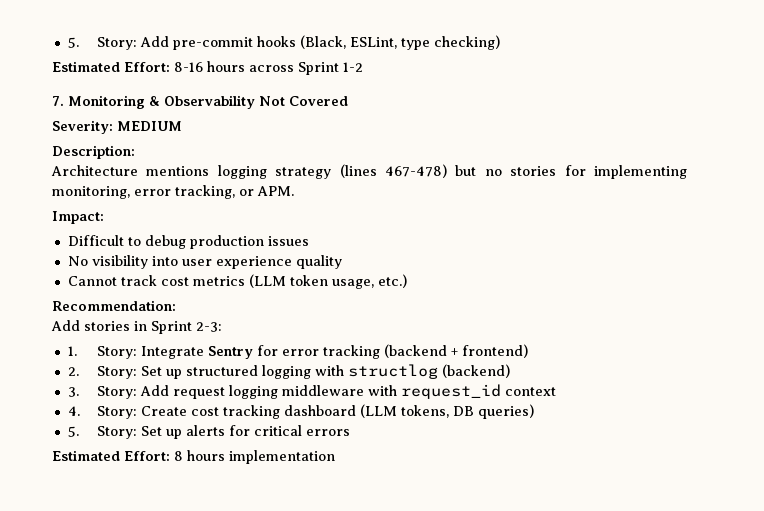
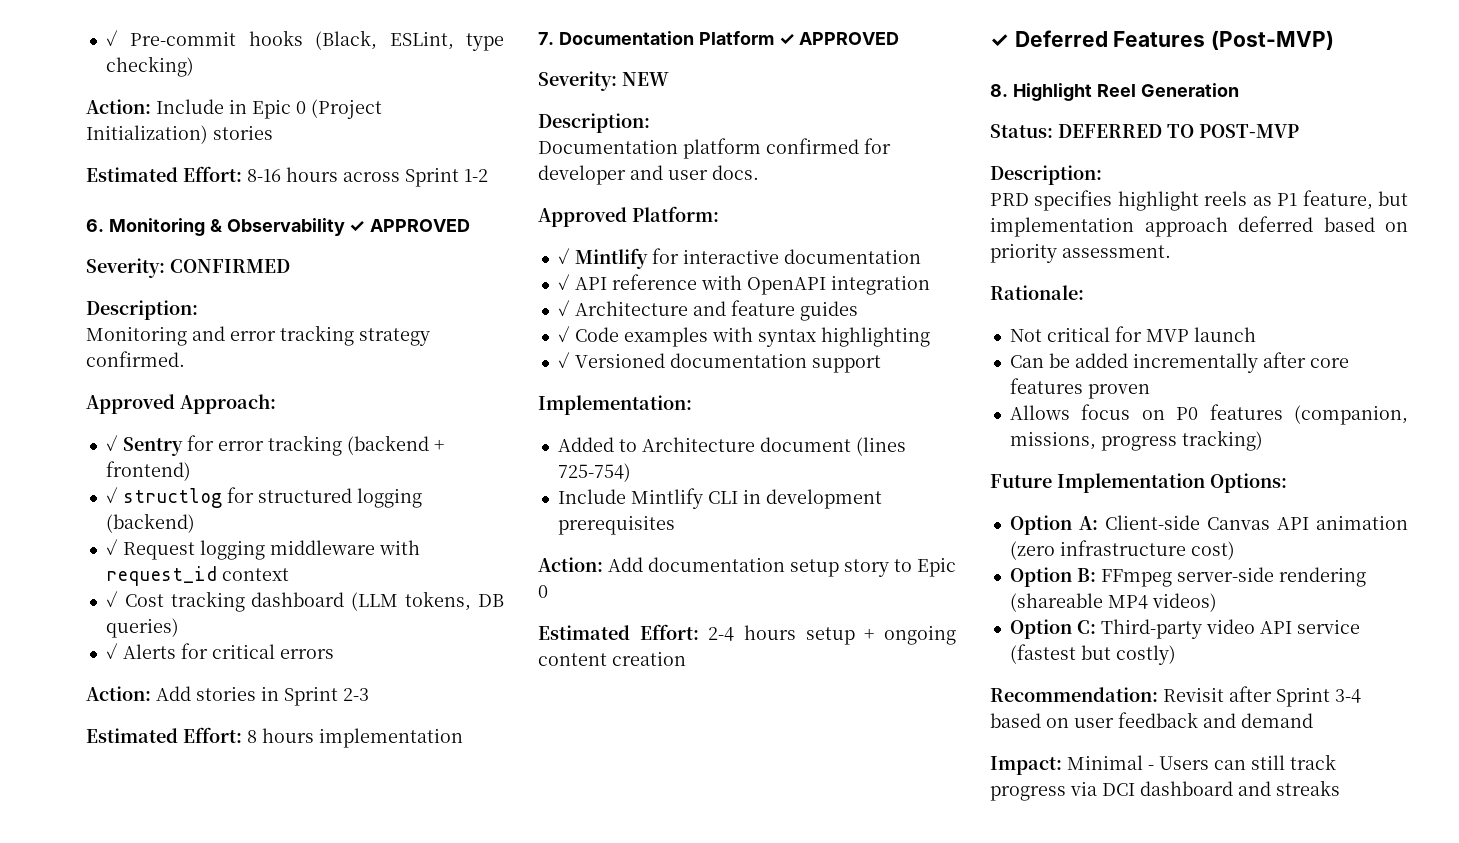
[67,36,253,50] 5. Story: Add pre-commit -> [105,30,237,46] ✓ Pre-commit
(500, 42) none -> [86,99,382,119] [86,125,273,144] // Action: Include in Epic 0 (Project Initialization) stories
[52,96,64,106] 7. -> [86,219,104,232] 6.
[259,96,348,106] [52,120,182,134] [52,145,135,159] [51,164,687,179] [52,185,294,199] [52,211,104,224] [67,235,309,249] [67,255,342,269] [67,274,407,289] [52,300,176,311] [51,320,222,334] [67,346,204,359] Not Covered // Severity: MEDIUM // Description: // Architecture mentions logging strategy (lines 467-478) but no stories for implementing monitoring, error tracking, or APM. // Impact: // Difficult to debug production issues // No visibility into user experience quality // Cannot track cost metrics (LLM token usage, etc.) // Recommendation: // Add stories in Sprint 2-3: // 1. Story: Integrate -> [349,219,471,232] [86,258,290,278] [86,300,198,320] [86,325,430,346] [86,351,185,367] [86,394,276,414] [105,435,118,451] ✓ APPROVED // Severity: CONFIRMED // Description: // Monitoring and error tracking strategy confirmed. // Approved Approach: // ✓
[67,364,510,379] [67,385,225,399] 2. Story: Set up structured logging with structlog (backend) // 3. Story: Add request -> [105,487,422,508] [105,513,195,533] [105,539,195,560] ✓ structlog for structured logging (backend) // ✓ Request
[67,406,219,419] 4. Story: Create cost -> [105,591,164,607] ✓ Cost
[67,425,350,439] 5. Story: Set up alerts for critical errors -> [105,643,334,659] [86,686,369,706] ✓ Alerts for critical errors // Action: Add stories in Sprint 2-3
(335, 457) none -> [538,31,900,45] [538,71,669,91] [538,113,650,133] [538,138,891,159] [538,165,759,185] [538,206,719,227] [557,248,921,269] [557,274,930,295] [557,300,858,321] [557,326,930,347] [557,352,881,373] [538,395,692,415] [557,437,906,456] [557,463,631,482] [557,488,882,509] [557,515,675,535] [538,557,956,577] [538,585,548,598] [538,624,956,645] [538,651,686,666] [990,30,1335,50] [990,83,1239,101] [990,124,1299,138] [990,165,1102,185] [990,190,1408,211] [990,216,1408,237] [990,243,1171,263] [990,285,1084,300] [1009,326,1256,342] [1009,352,1349,373] [1009,378,1150,399] [1009,404,1408,425] [1009,430,1263,451] [990,473,1287,493] [1009,515,1408,535] [1009,540,1235,560] [1009,567,1366,587] [1009,593,1217,612] [1009,619,1360,639] [1009,644,1176,665] [990,686,1361,707] [990,712,1313,728] [990,754,1336,775] [990,780,1340,801] // 7. Documentation Platform ✓ APPROVED // Severity: NEW // Description: // Documentation platform confirmed for developer and user docs. // Approved Platform: // ✓ Mintlify for interactive documentation // ✓ API reference with OpenAPI integration // ✓ Architecture and feature guides // ✓ Code examples with syntax highlighting // ✓ Versioned documentation support // Implementation: // Added to Architecture document (lines 725-754) // Include Mintlify CLI in development prerequisites // Action: Add documentation setup story to Epic 0 // Estimated Effort: 2-4 hours setup + ongoing content creation // ✓ Deferred Features (Post-MVP) // 8. Highlight Reel Generation // Status: DEFERRED TO POST-MVP // Description: // PRD specifies highlight reels as P1 feature, but implementation approach deferred based on priority assessment. // Rationale: // Not critical for MVP launch // Can be added incrementally after core features proven // Allows focus on P0 features (companion, missions, progress tracking) // Future Implementation Options: // Option A: Client-side Canvas API animation (zero infrastructure cost) // Option B: FFmpeg server-side rendering (shareable MP4 videos) // Option C: Third-party video API service (fastest but costly) // Recommendation: Revisit after Sprint 3-4 based on user feedback and demand // Impact: Minimal - Users can still track progress via DCI dashboard and streaks

